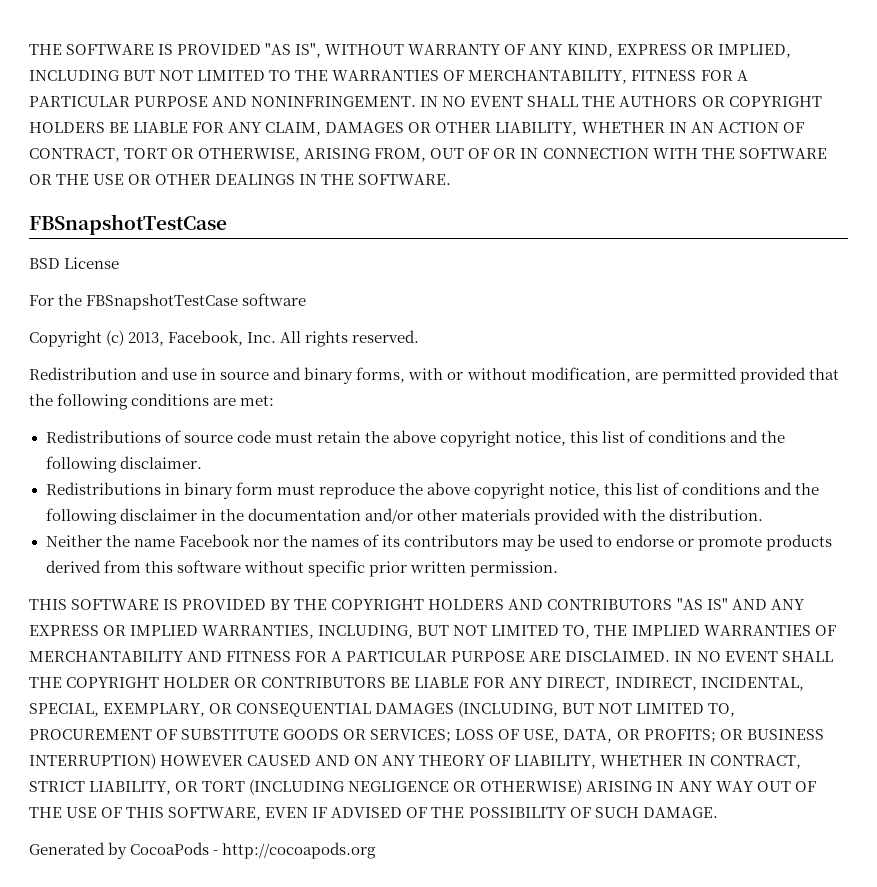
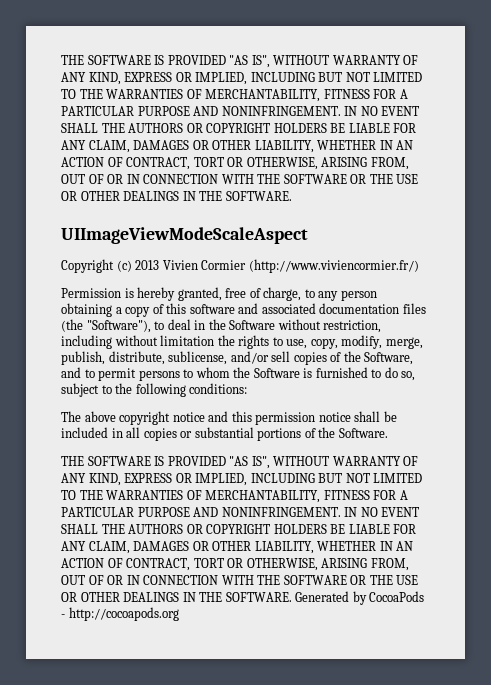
[29,214,227,235] [29,257,120,269] [29,293,307,310] [29,330,420,347] [29,367,839,384] [29,393,275,410] [45,430,786,447] [45,456,202,473] [45,482,820,499] [45,508,764,525] [45,534,833,551] [45,560,558,577] [29,598,805,610] [29,625,836,639] [29,651,833,662] [29,677,804,691] [29,701,736,717] [29,729,824,743] [29,753,801,769] [29,779,816,795] [29,807,718,821] FBSnapshotTestCase // BSD License // For the FBSnapshotTestCase software // Copyright (c) 2013, Facebook, Inc. All rights reserved. // Redistribution and use in source and binary forms, with or without modification, are permitted provided that the following conditions are met: // Redistributions of source code must retain the above copyright notice, this list of conditions and the following disclaimer. // Redistributions in binary form must reproduce the above copyright notice, this list of conditions and the following disclaimer in the documentation and/or other materials provided with the distribution. // Neither the name Facebook nor the names of its contributors may be used to endorse or promote products derived from this software without specific prior written permission. // THIS SOFTWARE IS PROVIDED BY THE COPYRIGHT HOLDERS AND CONTRIBUTORS "AS IS" AND ANY EXPRESS OR IMPLIED WARRANTIES, INCLUDING, BUT NOT LIMITED TO, THE IMPLIED WARRANTIES OF MERCHANTABILITY AND FITNESS FOR A PARTICULAR PURPOSE ARE DISCLAIMED. IN NO EVENT SHALL THE COPYRIGHT HOLDER OR CONTRIBUTORS BE LIABLE FOR ANY DIRECT, INDIRECT, INCIDENTAL, SPECIAL, EXEMPLARY, OR CONSEQUENTIAL DAMAGES (INCLUDING, BUT NOT LIMITED TO, PROCUREMENT OF SUBSTITUTE GOODS OR SERVICES; LOSS OF USE, DATA, OR PROFITS; OR BUSINESS INTERRUPTION) HOWEVER CAUSED AND ON ANY THEORY OF LIABILITY, WHETHER IN CONTRACT, STRICT LIABILITY, OR TORT (INCLUDING NEGLIGENCE OR OTHERWISE) ARISING IN ANY WAY OUT OF THE USE OF THIS SOFTWARE, EVEN IF ADVISED OF THE POSSIBILITY OF SUCH DAMAGE. // -> [61,227,308,244] [61,259,419,273] [61,287,377,301] [61,303,426,317] [61,319,382,333] [61,335,423,349] [61,351,414,365] [61,367,416,381] [61,383,248,397] [61,411,397,425] [61,427,388,441] [61,456,419,469] [61,473,423,486] [61,490,408,503] [61,507,420,517] [61,524,417,534] [61,541,414,554] [61,558,409,571] [61,575,419,585] [61,592,292,602] UIImageViewModeScaleAspect // Copyright (c) 2013 Vivien Cormier (http://www.viviencormier.fr/) // Permission is hereby granted, free of charge, to any person obtaining a copy of this software and associated documentation files (the "Software"), to deal in the Software without restriction, including without limitation the rights to use, copy, modify, merge, publish, distribute, sublicense, and/or sell copies of the Software, and to permit persons to whom the Software is furnished to do so, subject to the following conditions: // The above copyright notice and this permission notice shall be included in all copies or substantial portions of the Software. // THE SOFTWARE IS PROVIDED "AS IS", WITHOUT WARRANTY OF ANY KIND, EXPRESS OR IMPLIED, INCLUDING BUT NOT LIMITED TO THE WARRANTIES OF MERCHANTABILITY, FITNESS FOR A PARTICULAR PURPOSE AND NONINFRINGEMENT. IN NO EVENT SHALL THE AUTHORS OR COPYRIGHT HOLDERS BE LIABLE FOR ANY CLAIM, DAMAGES OR OTHER LIABILITY, WHETHER IN AN ACTION OF CONTRACT, TORT OR OTHERWISE, ARISING FROM, OUT OF OR IN CONNECTION WITH THE SOFTWARE OR THE USE OR OTHER DEALINGS IN THE SOFTWARE.

